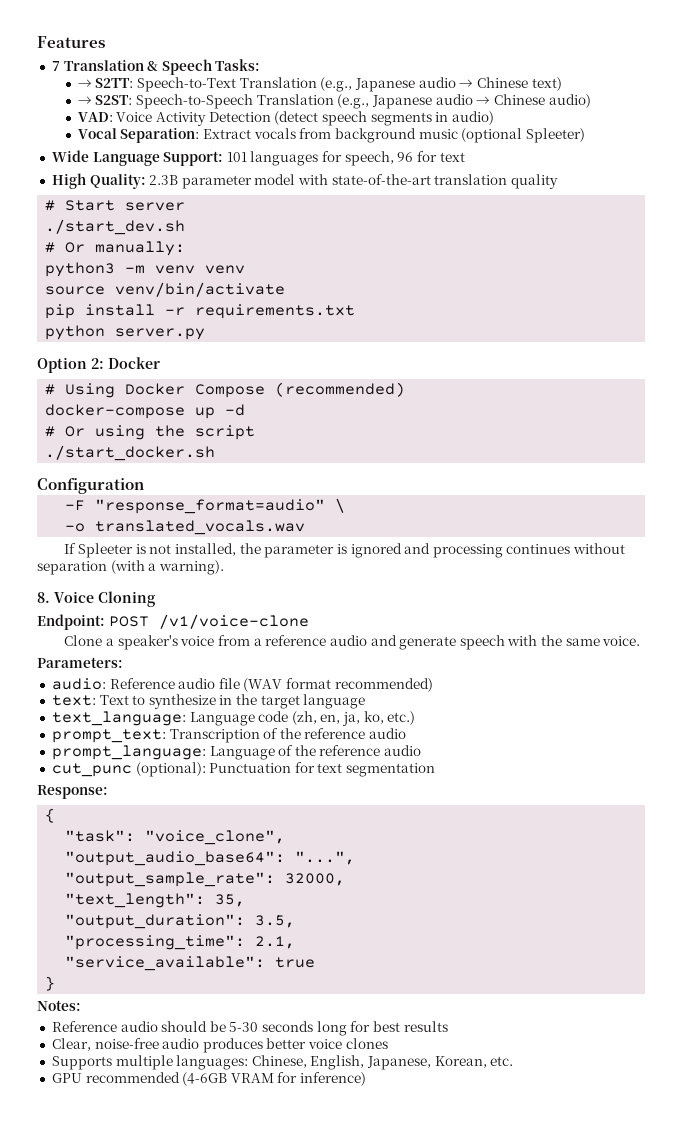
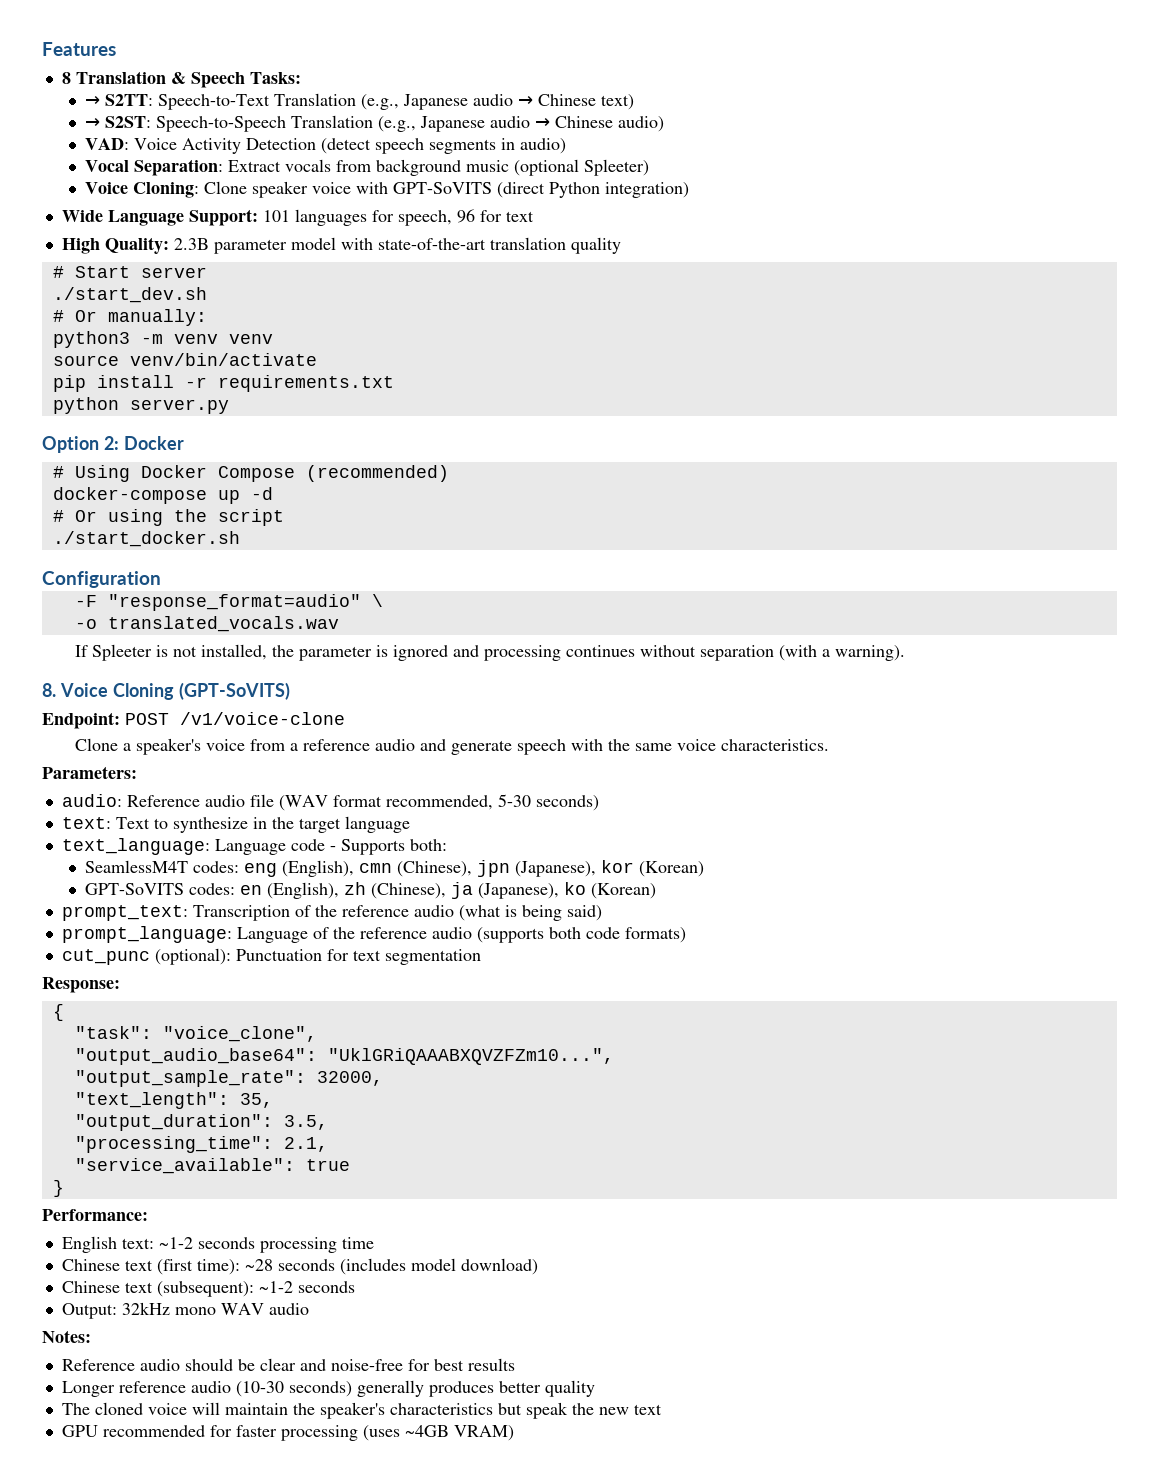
[51,61,60,71] 7 -> [61,72,71,84] 8
(585, 135) none -> [84,181,689,198] // Voice Cloning: Clone speaker voice with GPT-SoVITS (direct Python integration)
(156, 599) none -> [178,682,290,700] (GPT-SoVITS)
[602,636,641,646] voice. -> [676,739,829,751] voice characteristics.
[334,678,433,692] recommended) -> [385,794,599,811] recommended, 5-30 seconds)
[291,711,416,726] (zh, en, ja, ko, etc.) -> [329,839,447,855] [84,860,704,877] [84,882,656,899] - Supports both: // SeamlessM4T codes: eng (English), cmn (Chinese), jpn (Japanese), kor (Korean) // GPT-SoVITS codes: en (English), zh (Chinese), ja (Japanese), ko (Korean)
(407, 733) none -> [458,905,602,921] (what is being said)
(422, 750) none -> [476,927,686,943] (supports both code formats)
[295,851,356,865] "...", -> [327,1048,614,1065] "UklGRiQAAABXQVZFZm10...",
(56, 983) none -> [42,1209,148,1221] [61,1236,374,1253] [61,1258,538,1275] [61,1281,355,1297] [61,1302,309,1319] // Performance: // English text: ~1-2 seconds processing time // Chinese text (first time): ~28 seconds (includes model download) // Chinese text (subsequent): ~1-2 seconds // Output: 32kHz mono WAV audio
[229,1021,347,1036] 5-30 seconds long -> [259,1358,403,1371] clear and noise-free
[51,1038,388,1053] [51,1055,514,1070] [51,1072,367,1086] Clear, noise-free audio produces better voice clones // Supports multiple languages: Chinese, English, Japanese, Korean, etc. // GPU recommended (4-6GB VRAM for inference) -> [61,1380,595,1397] [61,1402,662,1419] [61,1425,514,1441] Longer reference audio (10-30 seconds) generally produces better quality // The cloned voice will maintain the speaker's characteristics but speak the new text // GPU recommended for faster processing (uses ~4GB VRAM)

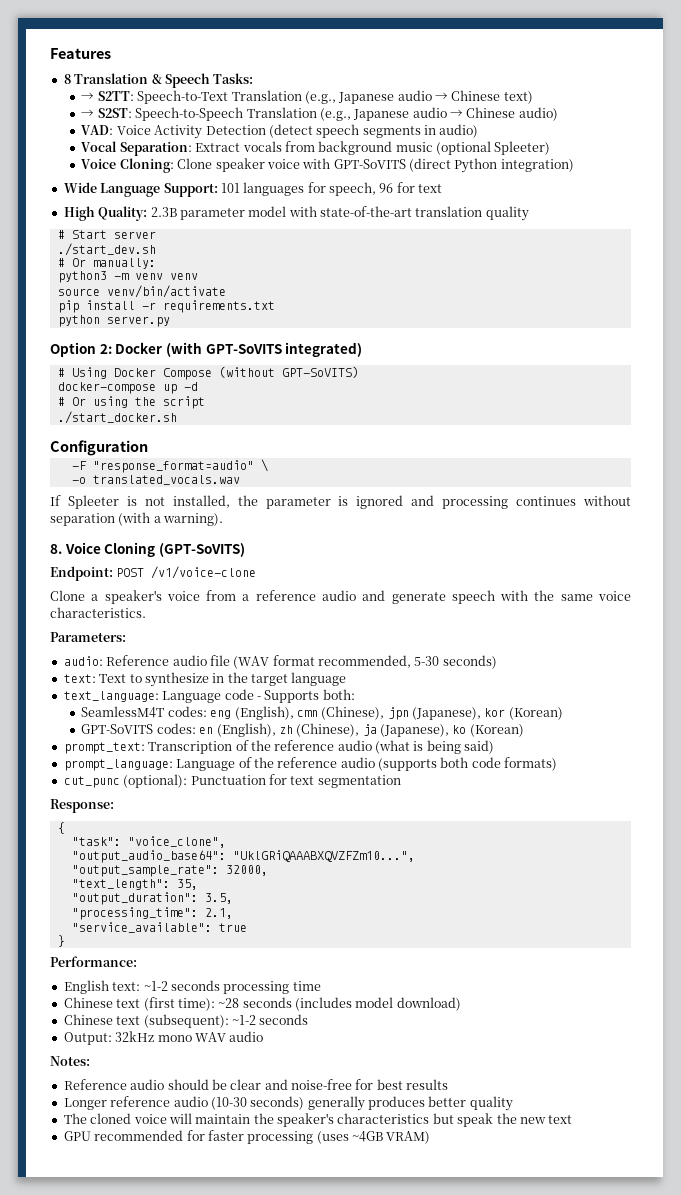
(184, 443) none -> [165,342,363,357] (with GPT-SoVITS integrated)
[305,465,449,482] (recommended) -> [218,366,359,378] (without GPT-SoVITS)

